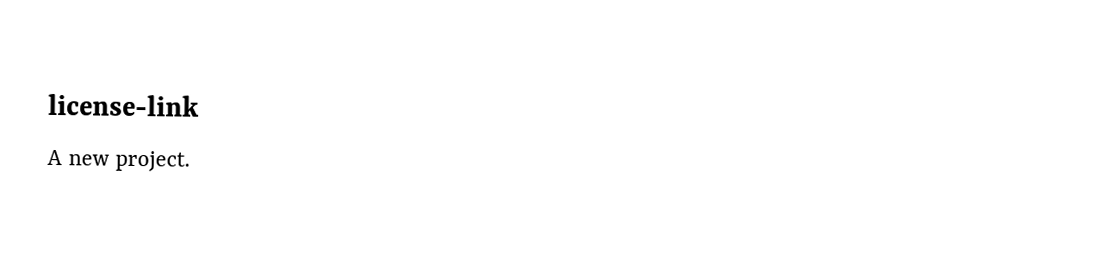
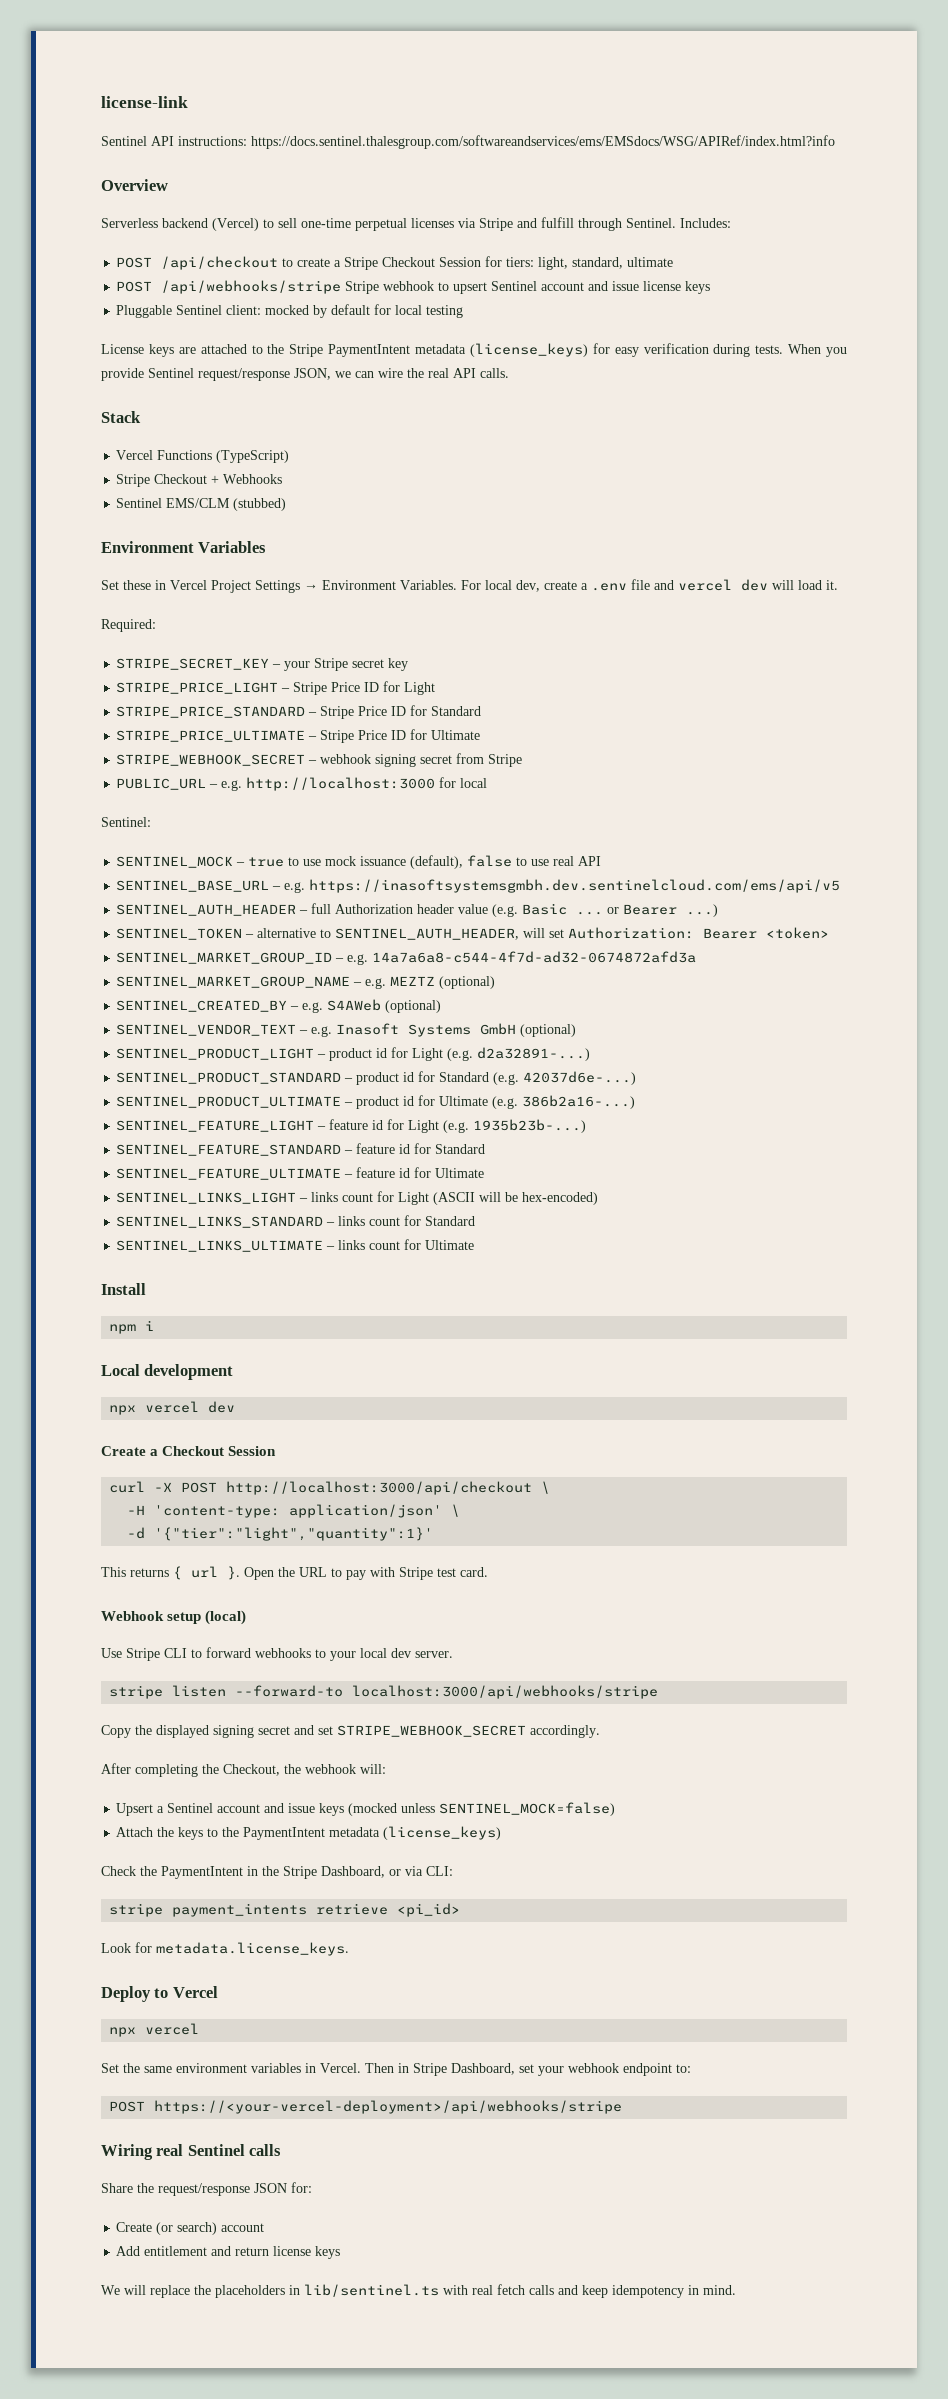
[47,149,191,172] A new project. -> [101,135,835,149] [101,179,168,191] [101,217,731,231] [116,256,674,270] [116,280,711,294] [116,304,464,318] [101,343,847,357] [101,368,509,381] [101,411,141,423] [116,450,290,463] [116,474,283,487] [116,498,287,511] [101,541,267,553] [101,579,838,593] [101,619,156,632] [116,658,409,671] [116,681,436,695] [116,705,482,719] [116,729,481,743] [116,753,523,767] [116,777,488,791] [101,817,151,827] [116,855,602,869] [116,879,841,893] [116,903,719,917] [116,927,830,940] [116,951,697,965] [116,976,496,989] [116,999,442,1013] [116,1023,577,1037] [116,1047,591,1061] [116,1071,637,1085] [116,1095,636,1109] [116,1119,587,1133] [116,1143,486,1156] [116,1167,485,1180] [116,1191,599,1205] [116,1215,476,1228] [116,1239,475,1252] [101,1283,146,1295] [109,1320,155,1334] [101,1364,234,1380] [109,1401,236,1415] [101,1446,277,1456] [109,1481,551,1495] [127,1504,461,1518] [127,1527,434,1541] [101,1566,488,1580] [101,1610,247,1625] [101,1647,453,1661] [109,1685,659,1699] [101,1725,600,1738] [101,1763,386,1777] [116,1802,616,1816] [116,1826,502,1840] [101,1866,453,1879] [109,1903,461,1917] [101,1942,349,1956] [101,1986,218,2002] [109,2023,200,2037] [101,2063,691,2076] [109,2100,623,2114] [101,2144,282,2160] [101,2182,312,2196] [116,2222,265,2235] [116,2246,341,2259] [101,2284,736,2298] Sentinel API instructions: https://docs.sentinel.thalesgroup.com/softwareandservices/ems/EMSdocs/WSG/APIRef/index.html?info // Overview // Serverless backend (Vercel) to sell one-time perpetual licenses via Stripe and fulfill through Sentinel. Includes: // POST /api/checkout to create a Stripe Checkout Session for tiers: light, standard, ultimate // POST /api/webhooks/stripe Stripe webhook to upsert Sentinel account and issue license keys // Pluggable Sentinel client: mocked by default for local testing // License keys are attached to the Stripe PaymentIntent metadata (license_keys) for easy verification during tests. When you provide Sentinel request/response JSON, we can wire the real API calls. // Stack // Vercel Functions (TypeScript) // Stripe Checkout + Webhooks // Sentinel EMS/CLM (stubbed) // Environment Variables // Set these in Vercel Project Settings → Environment Variables. For local dev, create a .env file and vercel dev will load it. // Required: // STRIPE_SECRET_KEY – your Stripe secret key // STRIPE_PRICE_LIGHT – Stripe Price ID for Light // STRIPE_PRICE_STANDARD – Stripe Price ID for Standard // STRIPE_PRICE_ULTIMATE – Stripe Price ID for Ultimate // STRIPE_WEBHOOK_SECRET – webhook signing secret from Stripe // PUBLIC_URL – e.g. http://localhost:3000 for local // Sentinel: // SENTINEL_MOCK – true to use mock issuance (default), false to use real API // SENTINEL_BASE_URL – e.g. https://inasoftsystemsgmbh.dev.sentinelcloud.com/ems/api/v5 // SENTINEL_AUTH_HEADER – full Authorization header value (e.g. Basic ... or Bearer ...) // SENTINEL_TOKEN – alternative to SENTINEL_AUTH_HEADER, will set Authorization: Bearer <token> // SENTINEL_MARKET_GROUP_ID – e.g. 14a7a6a8-c544-4f7d-ad32-0674872afd3a // SENTINEL_MARKET_GROUP_NAME – e.g. MEZTZ (optional) // SENTINEL_CREATED_BY – e.g. S4AWeb (optional) // SENTINEL_VENDOR_TEXT – e.g. Inasoft Systems GmbH (optional) // SENTINEL_PRODUCT_LIGHT – product id for Light (e.g. d2a32891-...) // SENTINEL_PRODUCT_STANDARD – product id for Standard (e.g. 42037d6e-...) // SENTINEL_PRODUCT_ULTIMATE – product id for Ultimate (e.g. 386b2a16-...) // SENTINEL_FEATURE_LIGHT – feature id for Light (e.g. 1935b23b-...) // SENTINEL_FEATURE_STANDARD – feature id for Standard // SENTINEL_FEATURE_ULTIMATE – feature id for Ultimate // SENTINEL_LINKS_LIGHT – links count for Light (ASCII will be hex-encoded) // SENTINEL_LINKS_STANDARD – links count for Standard // SENTINEL_LINKS_ULTIMATE – links count for Ultimate // Install // npm i // Local development // npx vercel dev // Create a Checkout Session // curl -X POST http://localhost:3000/api/checkout \ // -H 'content-type: application/json' \ // -d '{"tier":"light","quantity":1}' // This returns { url }. Open the URL to pay with Stripe test card. // Webhook setup (local) // Use Stripe CLI to forward webhooks to your local dev server. // stripe listen --forward-to localhost:3000/api/webhooks/stripe // Copy the displayed signing secret and set STRIPE_WEBHOOK_SECRET accordingly. // After completing the Checkout, the webhook will: // Upsert a Sentinel account and issue keys (mocked unless SENTINEL_MOCK=false) // Attach the keys to the PaymentIntent metadata (license_keys) // Check the PaymentIntent in the Stripe Dashboard, or via CLI: // stripe payment_intents retrieve <pi_id> // Look for metadata.license_keys. // Deploy to Vercel // npx vercel // Set the same environment variables in Vercel. Then in Stripe Dashboard, set your webhook endpoint to: // POST https://<your-vercel-deployment>/api/webhooks/stripe // Wiring real Sentinel calls // Share the request/response JSON for: // Create (or search) account // Add entitlement and return license keys // We will replace the placeholders in lib/sentinel.ts with real fetch calls and keep idempotency in mind.

